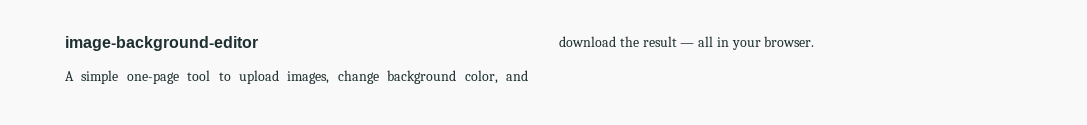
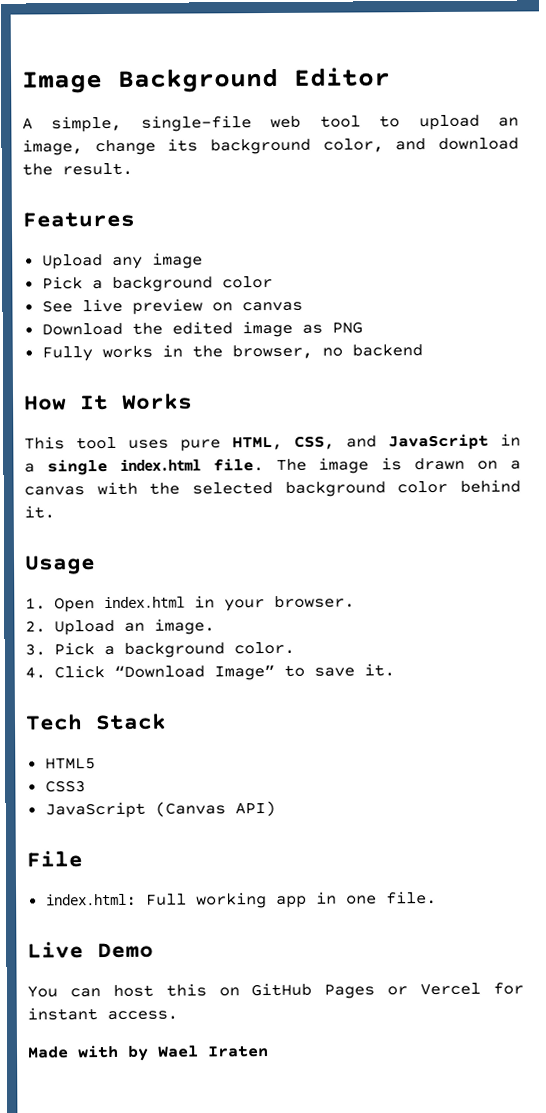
[65,36,258,51] [65,70,379,84] image-background-editor // A simple one-page tool to upload images, change -> [22,67,391,94] [22,114,519,133] [22,138,199,156] Image Background Editor // A simple, single-file web tool to upload an image, change its
[642,36,815,50] result — all in your browser. -> [62,162,133,176] [22,211,135,228] [41,252,203,270] [41,275,273,292] [41,298,303,315] [41,320,363,338] [41,344,423,362] [24,393,193,411] [24,433,521,452] [24,457,522,476] [24,479,521,497] [24,505,55,519] [24,555,96,575] [25,595,355,613] [25,618,215,636] [25,641,295,658] [25,663,395,681] [25,713,167,731] [44,758,96,770] [44,780,86,793] [44,800,276,819] [26,850,83,868] [45,891,437,909] [27,941,154,959] [27,982,525,999] [27,1007,178,1021] [27,1044,269,1061] result. // Features // Upload any image // Pick a background color // See live preview on canvas // Download the edited image as PNG // Fully works in the browser, no backend // How It Works // This tool uses pure HTML, CSS, and JavaScript in a single index.html file. The image is drawn on a canvas with the selected background color behind it. // Usage // 1. Open index.html in your browser. // 2. Upload an image. // 3. Pick a background color. // 4. Click “Download Image” to save it. // Tech Stack // HTML5 // CSS3 // JavaScript (Canvas API) // File // index.html: Full working app in one file. // Live Demo // You can host this on GitHub Pages or Vercel for instant access. // Made with by Wael Iraten

